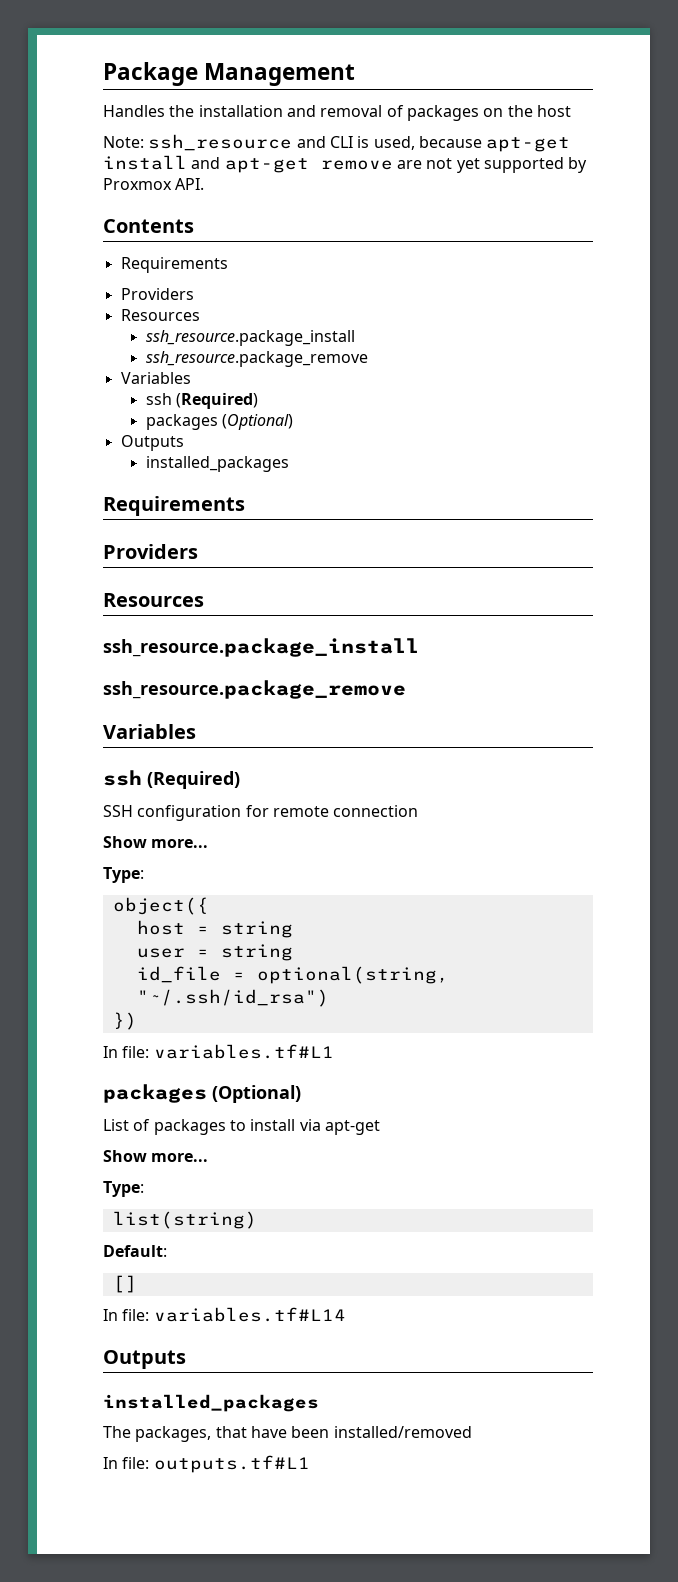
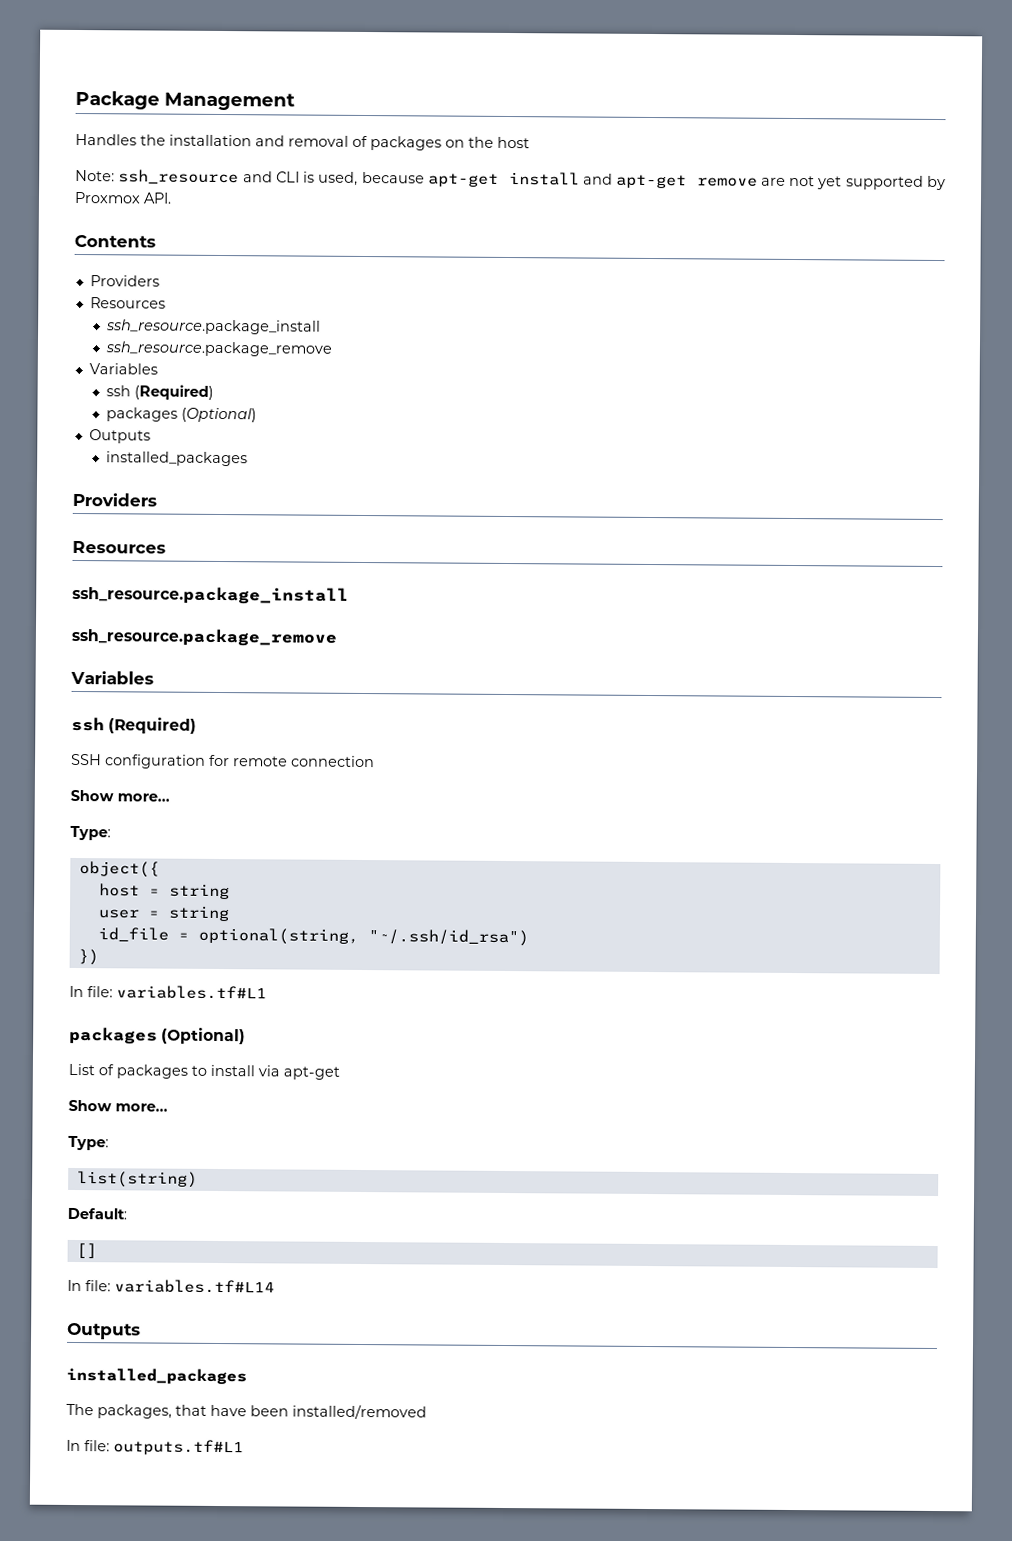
[120,257,228,273] // Requirements -> (156, 241) none
[103,496,245,516] // Requirements -> (249, 459) none

